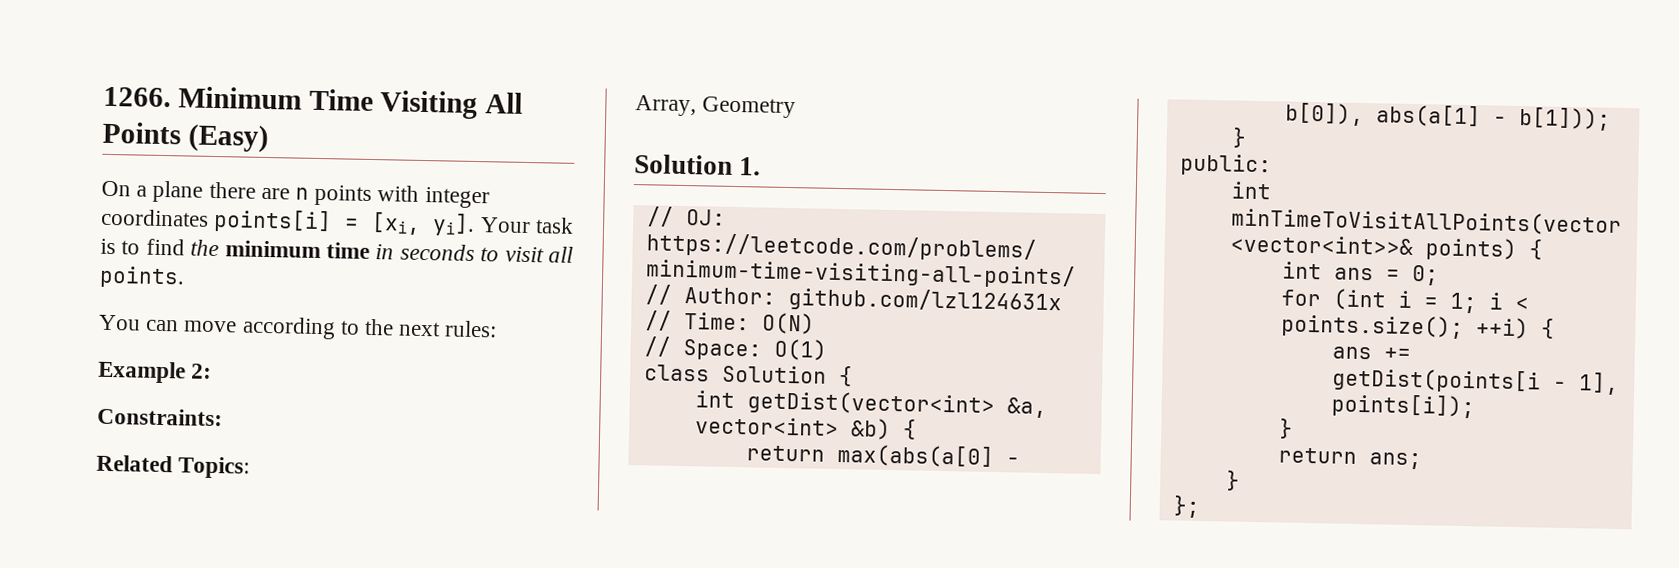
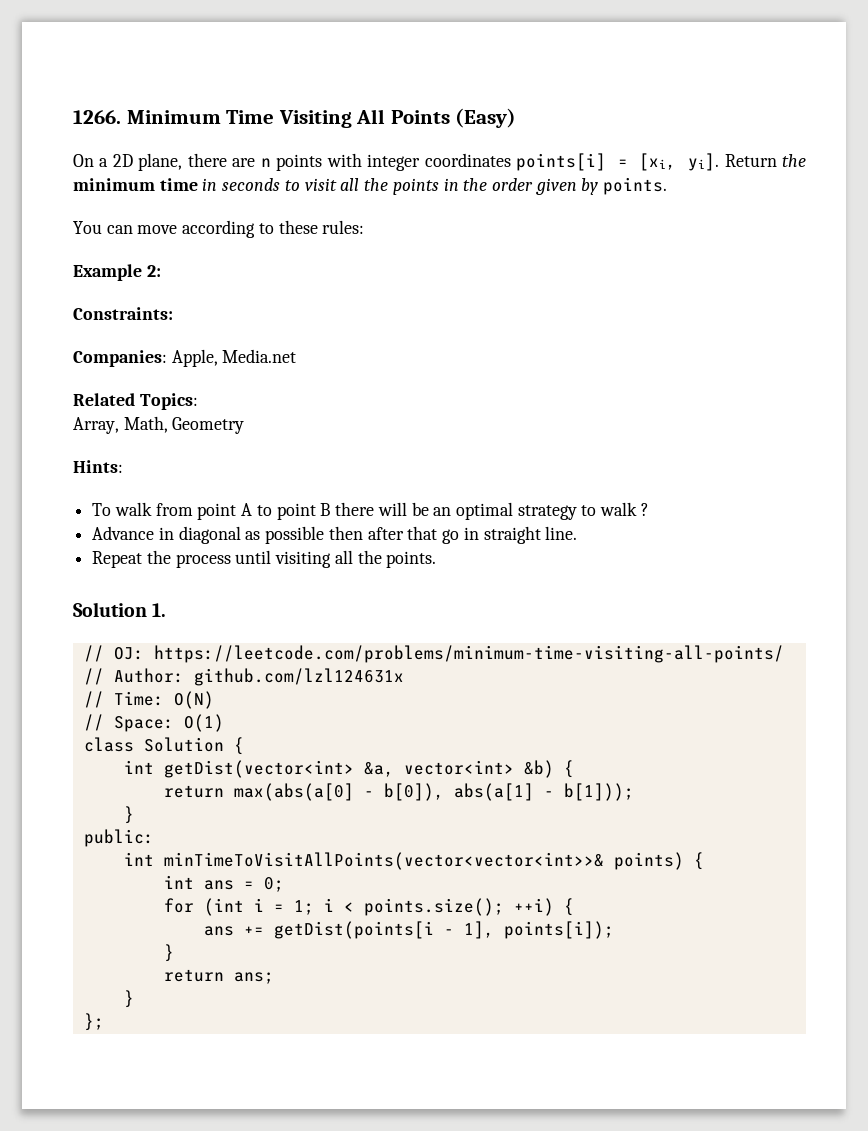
[152,180,204,203] plane -> [112,153,183,171] 2D plane,
[479,217,574,234] [100,238,185,256] Your task is to find -> [724,154,777,167] Return
(573, 254) none -> [364,178,599,195] the points in the order given by
[364,318,442,337] the next -> [278,220,318,234] these
(223, 417) none -> [73,349,297,367] // Companies: Apple, Media.net
(697, 106) none -> [123,416,168,433] Math,
(797, 107) none -> [73,460,123,473] [92,502,649,520] [92,526,578,544] [92,550,437,568] // Hints: // To walk from point A to point B there will be an optimal strategy to walk ? // Advance in diagonal as possible then after that go in straight line. // Repeat the process until visiting all the points.

